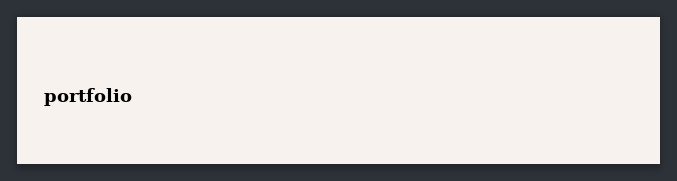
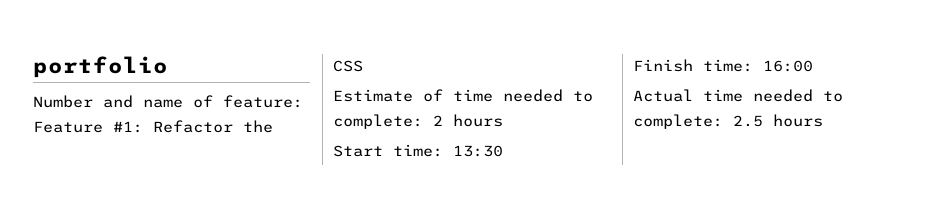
(132, 97) none -> [33,95,303,108] [33,120,273,133] [333,60,363,72] [333,89,593,102] [333,114,503,129] [333,144,503,157] [633,59,813,72] [633,89,843,102] [633,114,823,129] // Number and name of feature: Feature #1: Refactor the CSS // Estimate of time needed to complete: 2 hours // Start time: 13:30 // Finish time: 16:00 // Actual time needed to complete: 2.5 hours

